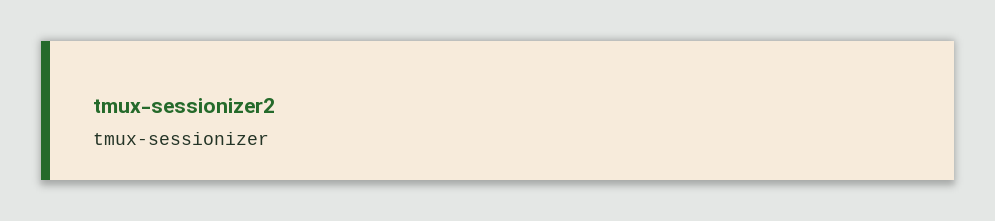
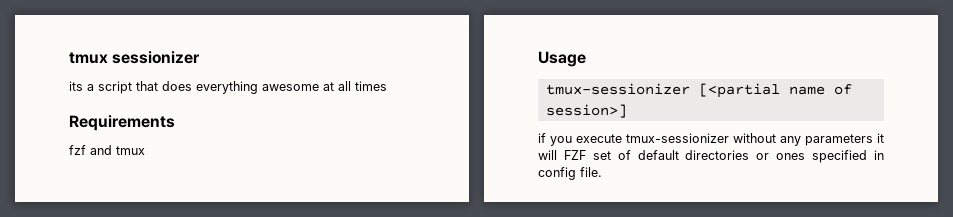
[93,98,275,113] [93,132,269,145] tmux-sessionizer2 // tmux-sessionizer -> [69,51,201,64] [69,81,387,94] [69,115,175,131] [69,145,145,155] [538,51,586,67] [545,83,852,98] [545,104,627,118] [538,133,884,146] [538,150,884,163] [538,167,602,180] tmux sessionizer // its a script that does everything awesome at all times // Requirements // fzf and tmux // Usage // tmux-sessionizer [<partial name of session>] // if you execute tmux-sessionizer without any parameters it will FZF set of default directories or ones specified in config file.

